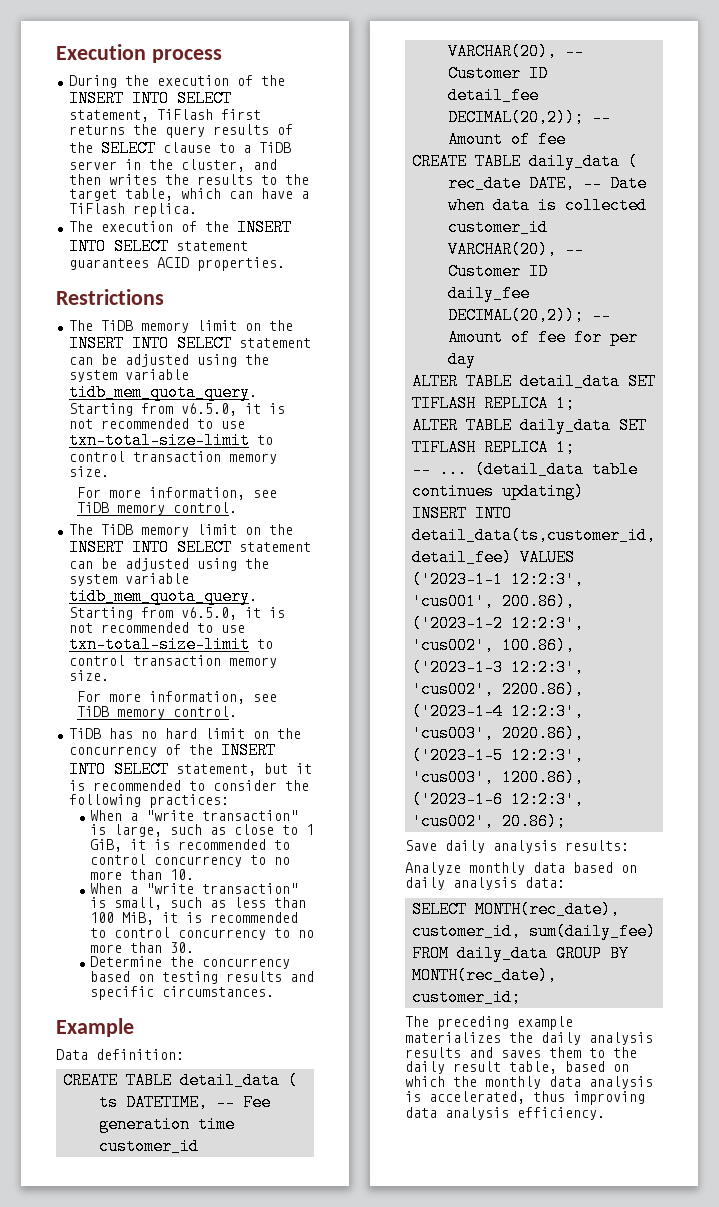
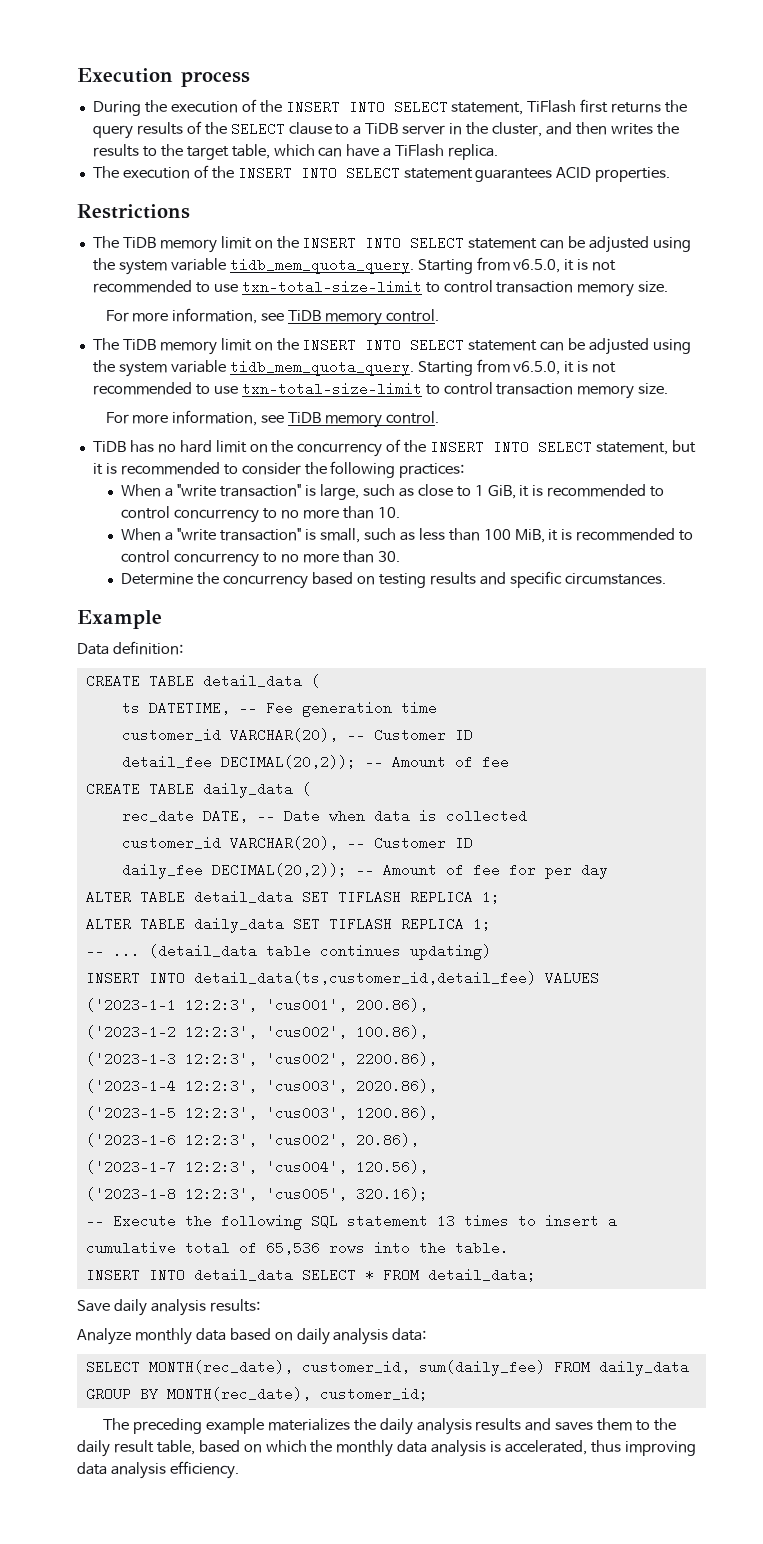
[501,813,566,830] 20.86); -> [355,1133,419,1147] [85,1160,428,1174] [85,1187,428,1201] [85,1214,617,1230] [85,1241,509,1255] [85,1268,536,1282] 20.86), // ('2023-1-7 12:2:3', 'cus004', 120.56), // ('2023-1-8 12:2:3', 'cus005', 320.16); // -- Execute the following SQL statement 13 times to insert a cumulative total of 65,536 rows into the table. // INSERT INTO detail_data SELECT * FROM detail_data;

